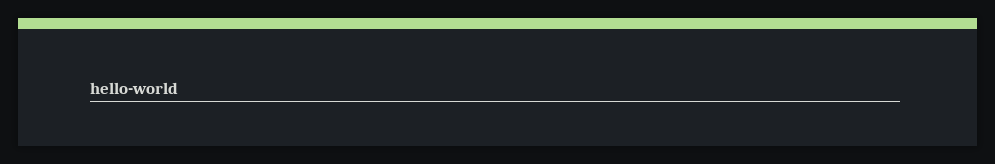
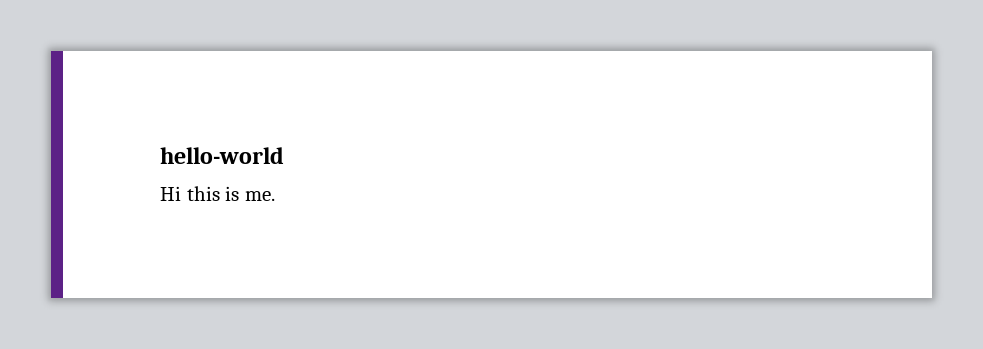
(178, 88) none -> [160,186,275,201] // Hi this is me.

